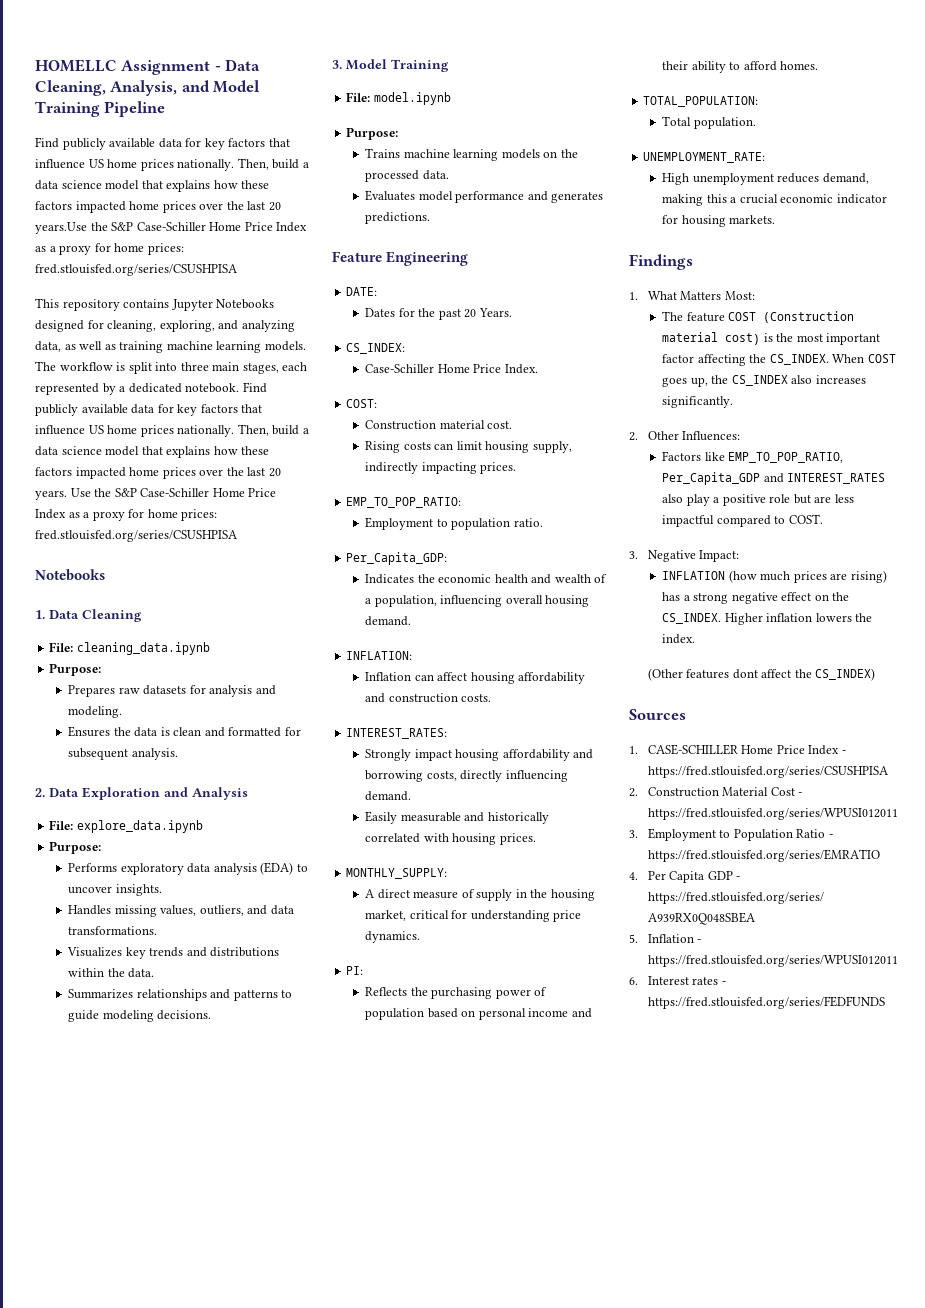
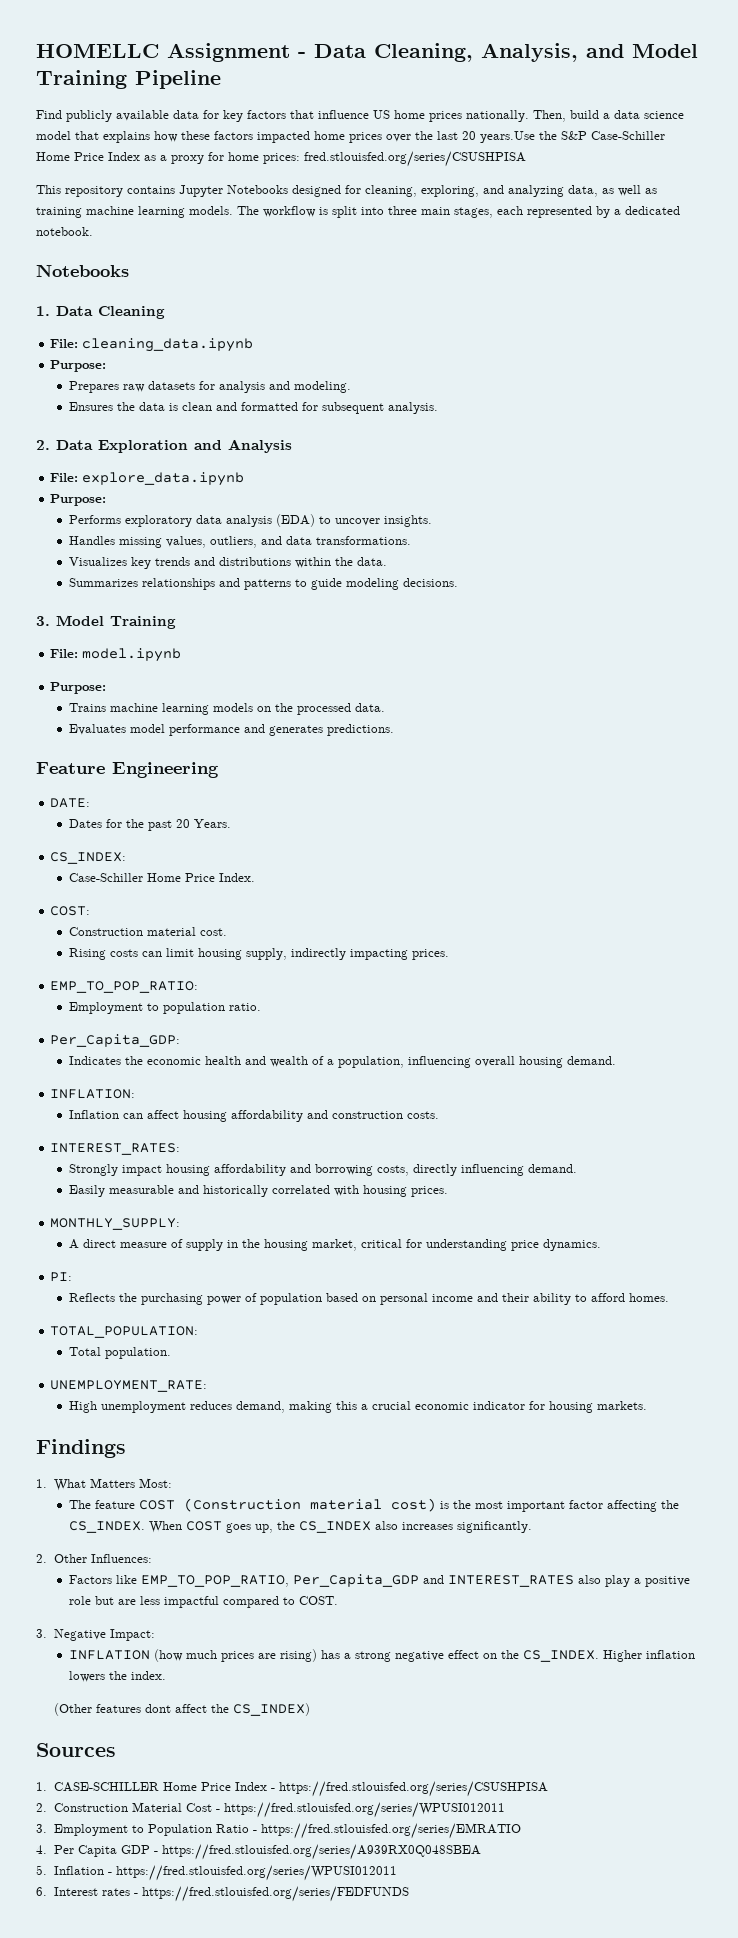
[242,382,267,393] [35,404,263,416] [35,424,309,437] [35,446,270,458] [35,467,281,479] [35,488,277,500] [35,509,218,521] [35,530,237,542] Find publicly available data for key factors that influence US home prices nationally. Then, build a data science model that explains how these factors impacted home prices over the last 20 years. Use the S&P Case-Schiller Home Price Index as a proxy for home prices: fred.stlouisfed.org/series/CSUSHPISA -> (93, 231) none

